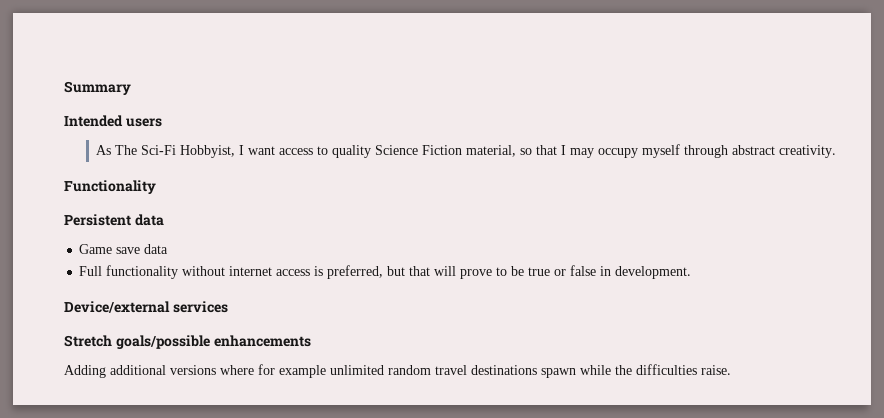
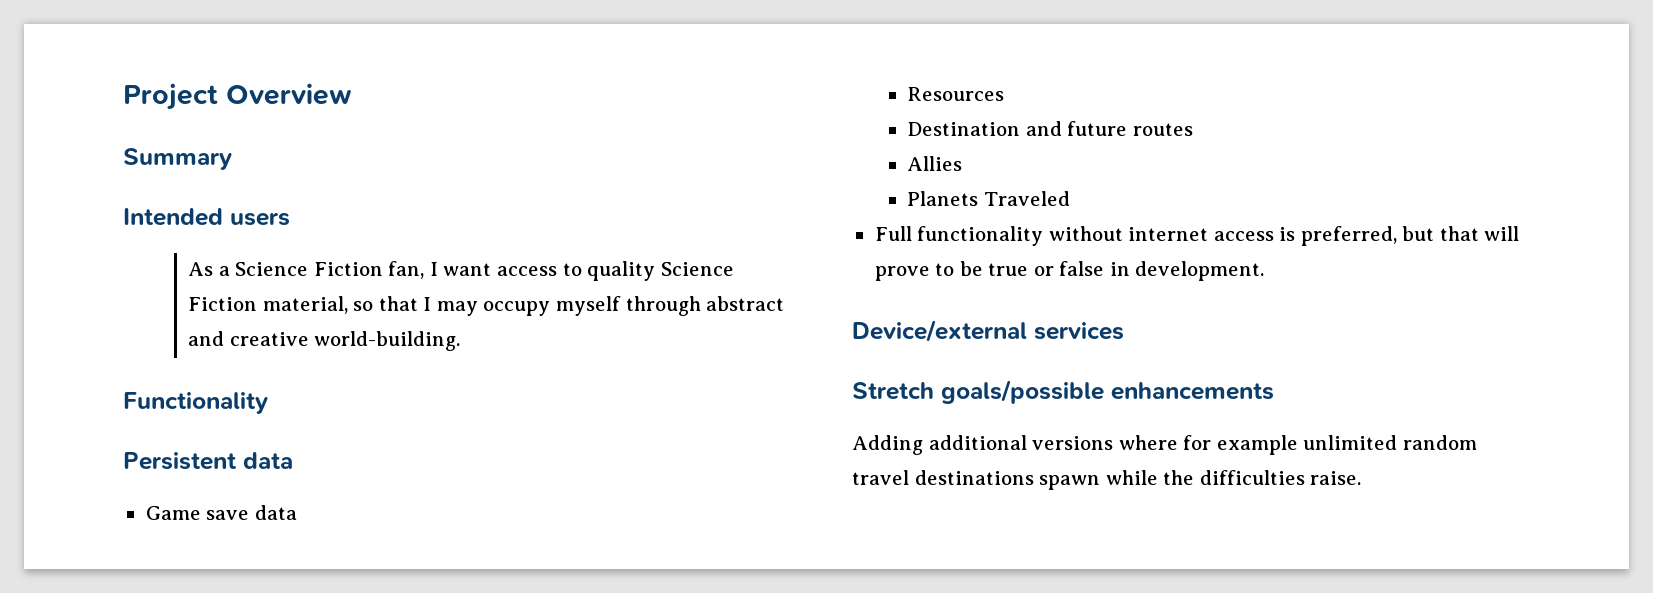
(64, 88) none -> [123,83,352,110] Project Overview //
[115,145,236,158] The Sci-Fi Hobbyist, -> [218,261,425,279] a Science Fiction fan,
[779,145,837,158] creativity. -> [188,331,461,351] and creative world-building.
(169, 249) none -> [907,87,1005,101] [907,121,1193,136] [907,156,963,171] [907,191,1070,206] // Resources // Destination and future routes // Allies // Planets Traveled

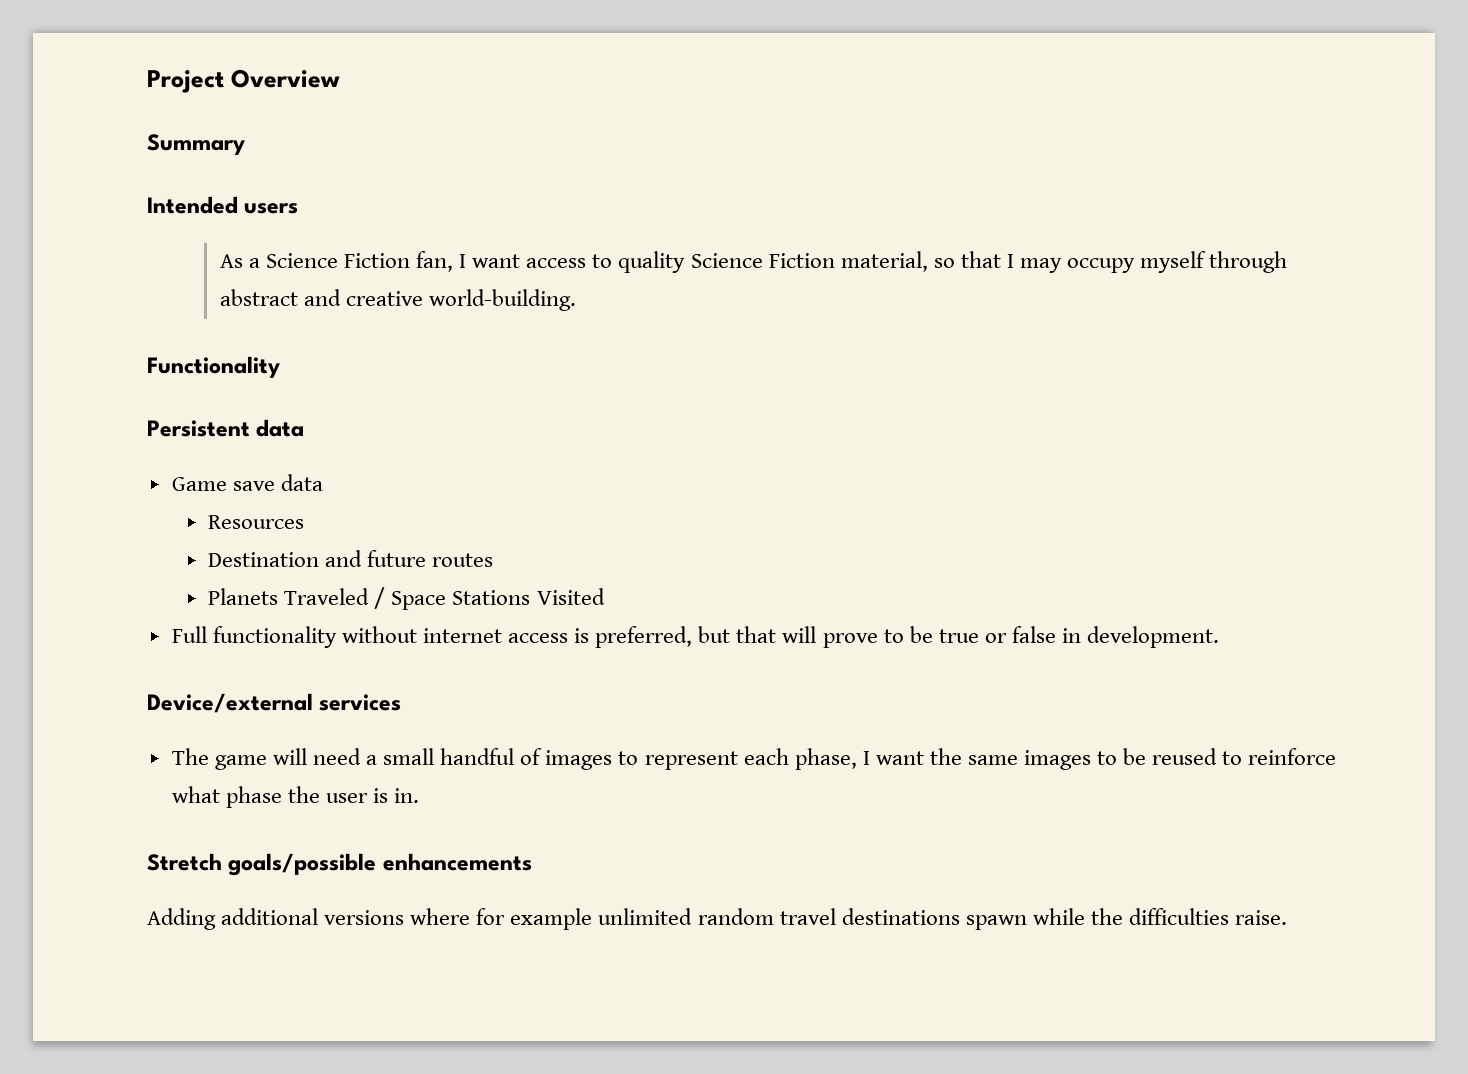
[907,156,963,171] // Allies -> (494, 560) none
(1070, 198) none -> [374,587,605,610] / Space Stations Visited
(1124, 331) none -> [171,748,1337,770] [171,786,420,808] // The game will need a small handful of images to represent each phase, I want the same images to be reused to reinforce what phase the user is in.

